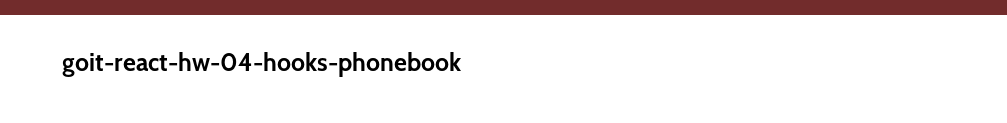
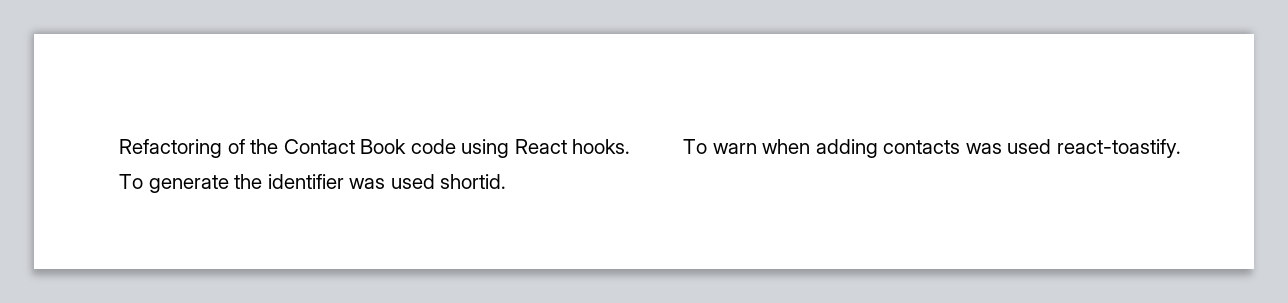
[62,52,461,77] goit-react-hw-04-hooks-phonebook -> [119,139,631,158] [119,174,507,193] [683,139,1181,158] Refactoring of the Contact Book code using React hooks. // To generate the identifier was used shortid. // To warn when adding contacts was used react-toastify.

